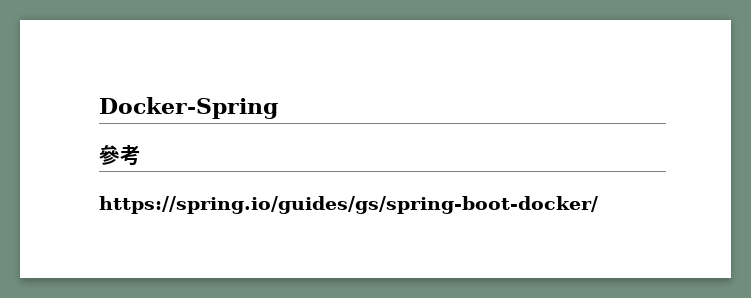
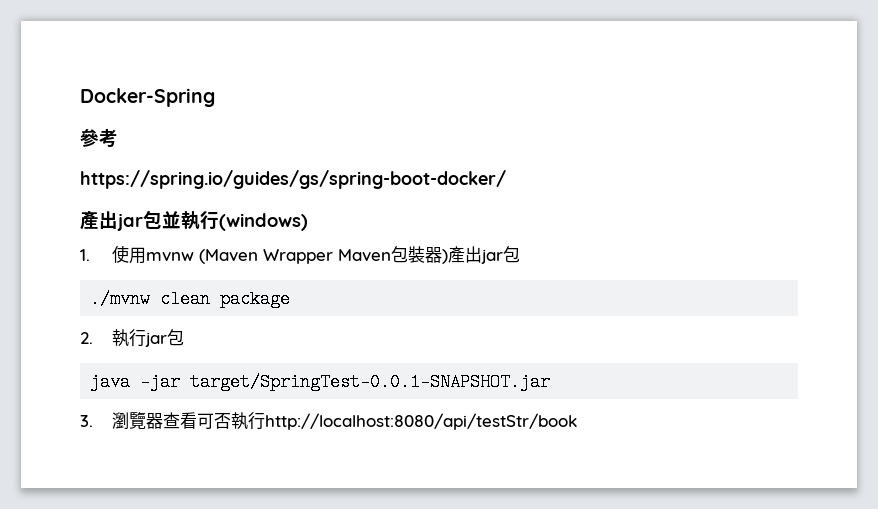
(598, 205) none -> [80,210,308,231] [80,245,520,264] [90,290,291,308] [80,329,184,347] [90,373,551,391] [80,412,577,430] // 產出jar包並執行(windows) // 1.使用mvnw (Maven Wrapper Maven包裝器)產出jar包 // ./mvnw clean package // 2.執行jar包 // java -jar target/SpringTest-0.0.1-SNAPSHOT.jar // 3.瀏覽器查看可否執行http://localhost:8080/api/testStr/book

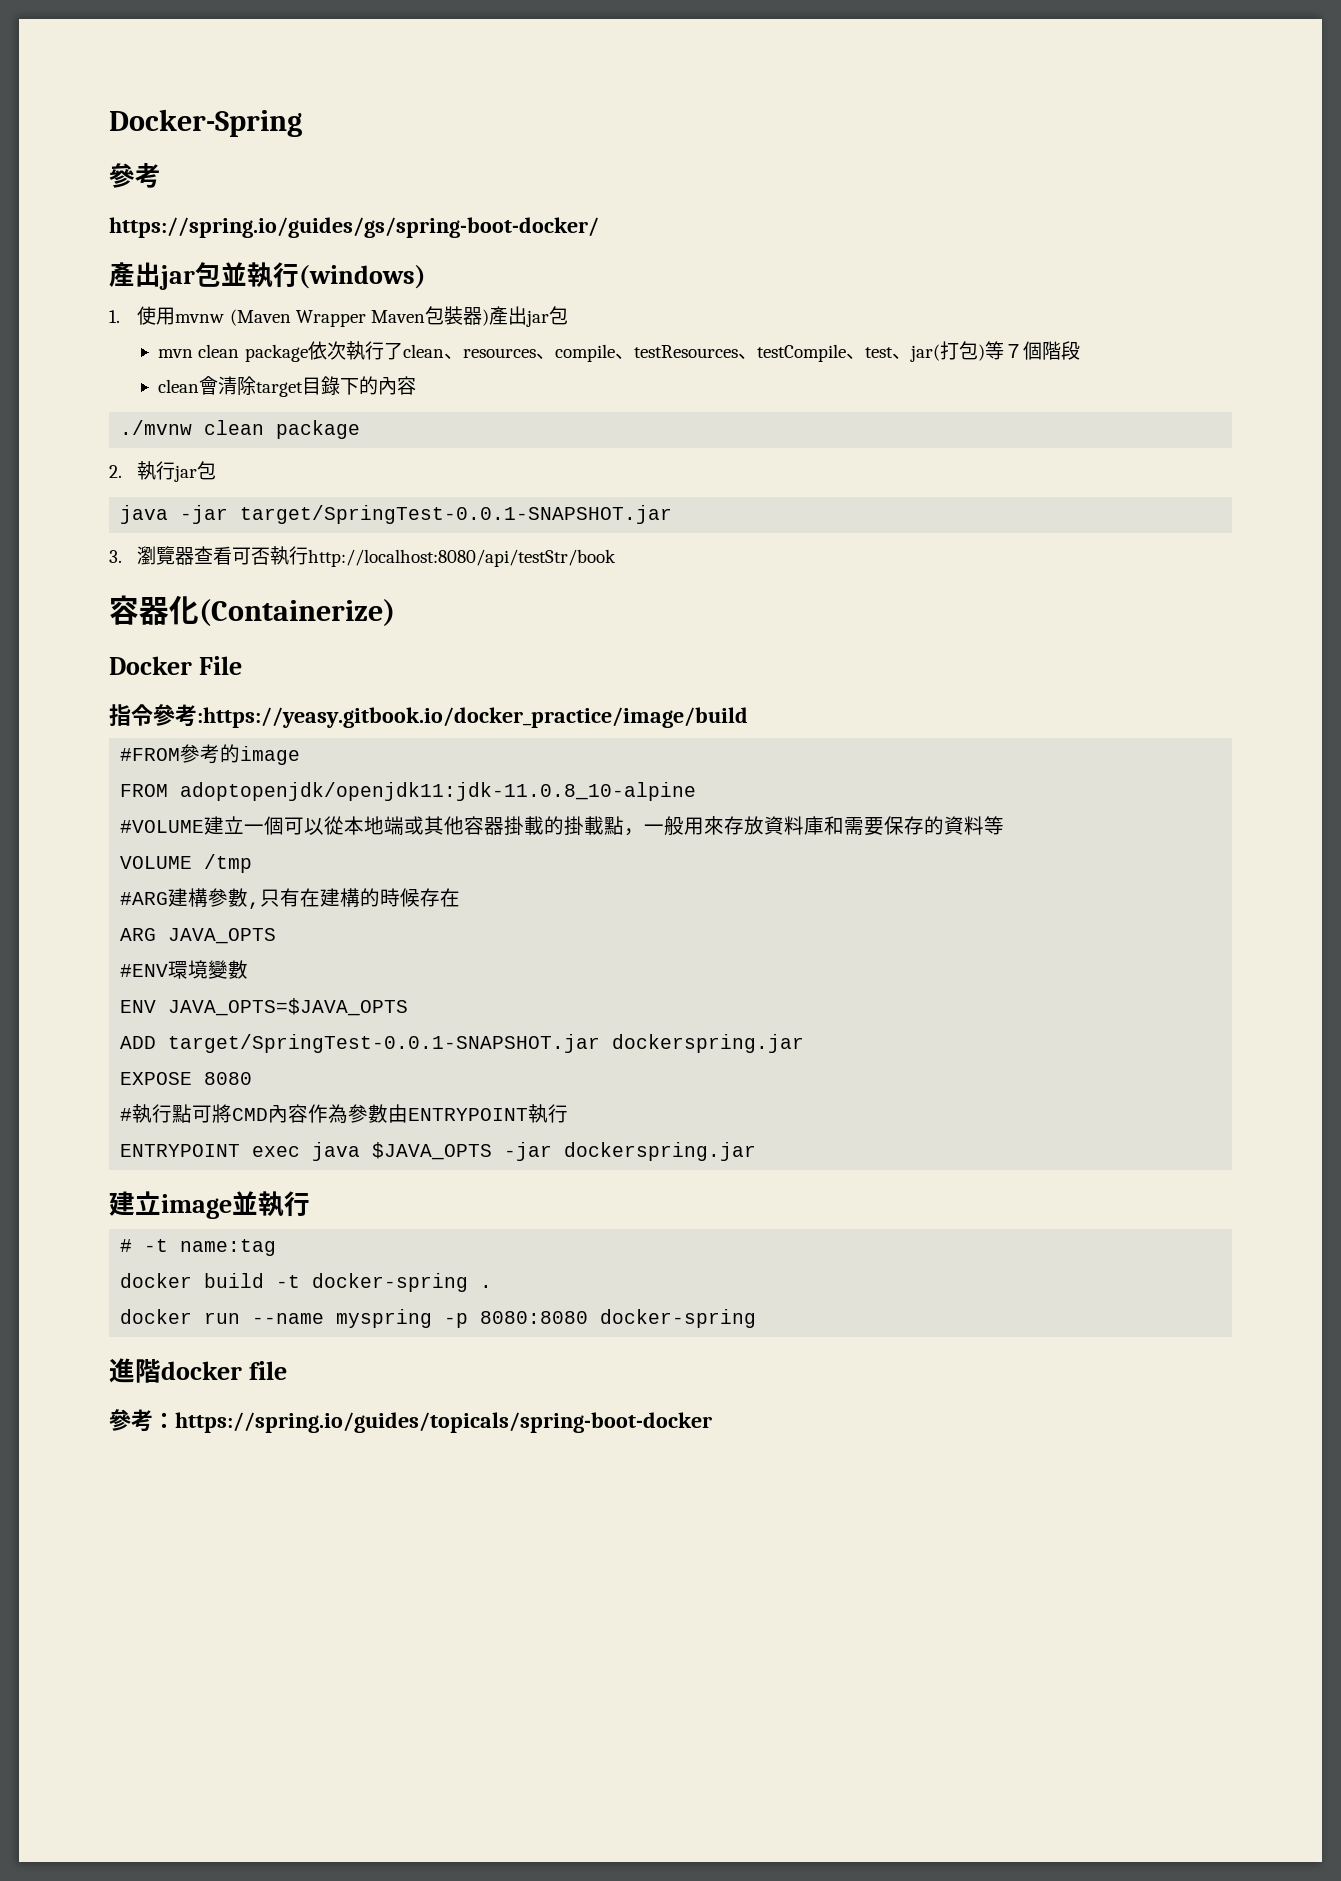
(520, 254) none -> [158,341,1080,362] [158,376,417,397] // mvn clean package依次執行了clean、resources、compile、testResources、testCompile、test、jar(打包)等７個階段 // clean會清除target目錄下的內容
(577, 421) none -> [109,595,395,626] [109,656,242,675] [109,704,748,728] [120,744,301,765] [120,782,697,801] [120,816,1005,836] [120,854,253,873] [120,888,461,909] [120,928,277,944] [120,960,249,979] [120,998,409,1016] [120,1034,805,1053] [120,1072,253,1085] [120,1104,569,1124] [120,1142,757,1161] [109,1191,310,1219] [120,1239,277,1256] [120,1273,493,1292] [120,1309,757,1328] [109,1358,287,1383] [109,1409,712,1433] // 容器化(Containerize) // Docker File // 指令參考:https://yeasy.gitbook.io/docker_practice/image/build // #FROM參考的image // FROM adoptopenjdk/openjdk11:jdk-11.0.8_10-alpine // #VOLUME建立一個可以從本地端或其他容器掛載的掛載點，一般用來存放資料庫和需要保存的資料等 // VOLUME /tmp // #ARG建構參數,只有在建構的時候存在 // ARG JAVA_OPTS // #ENV環境變數 // ENV JAVA_OPTS=$JAVA_OPTS // ADD target/SpringTest-0.0.1-SNAPSHOT.jar dockerspring.jar // EXPOSE 8080 // #執行點可將CMD內容作為參數由ENTRYPOINT執行 // ENTRYPOINT exec java $JAVA_OPTS -jar dockerspring.jar // 建立image並執行 // # -t name:tag // docker build -t docker-spring . // docker run --name myspring -p 8080:8080 docker-spring // 進階docker file // 參考：https://spring.io/guides/topicals/spring-boot-docker

